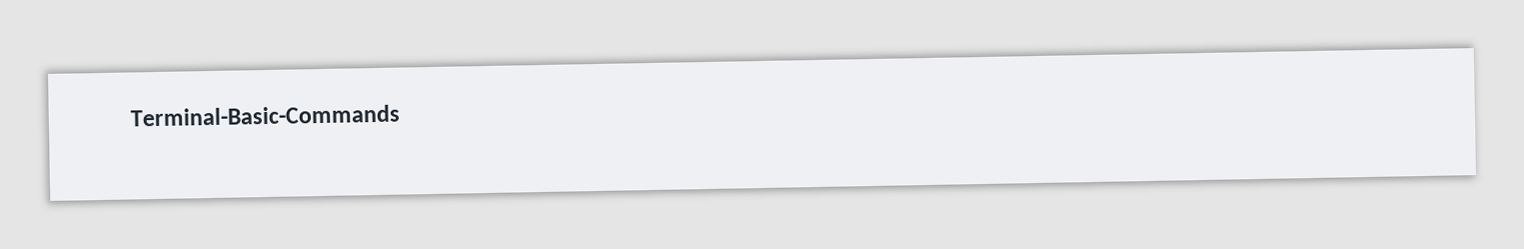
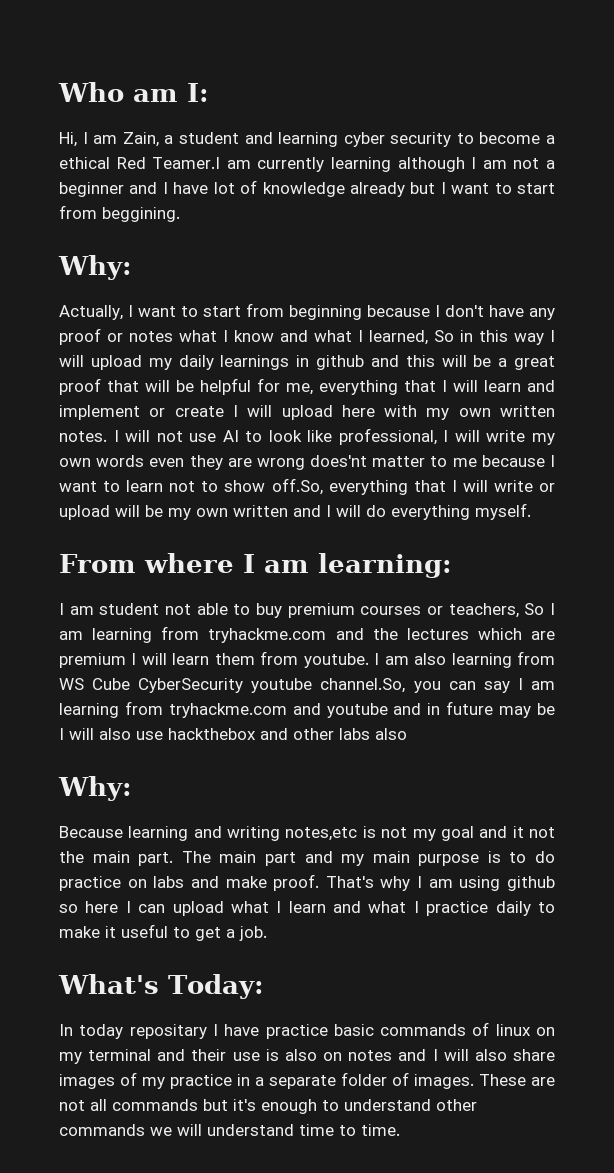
[130,104,400,127] Terminal-Basic-Commands -> [58,82,209,102] [59,132,555,147] [59,157,556,172] [59,180,556,197] [59,205,180,222] [58,255,132,280] [59,303,555,320] [59,328,555,345] [59,355,555,370] [59,378,555,395] [59,405,555,420] [59,428,556,445] [59,455,555,470] [59,478,555,495] [59,503,531,520] [59,553,452,578] [59,603,555,618] [59,626,555,643] [59,651,555,668] [59,678,555,693] [59,701,556,718] [59,728,407,740] [58,776,132,801] [59,826,556,841] [59,851,555,866] [59,874,555,891] [59,901,555,916] [59,924,267,941] [58,974,264,999] [59,1022,555,1039] [59,1049,555,1064] [59,1072,555,1089] [59,1099,477,1114] [59,1124,400,1136] Who am I: // Hi, I am Zain, a student and learning cyber security to become a ethical Red Teamer.I am currently learning although I am not a beginner and I have lot of knowledge already but I want to start from beggining. // Why: // Actually, I want to start from beginning because I don't have any proof or notes what I know and what I learned, So in this way I will upload my daily learnings in github and this will be a great proof that will be helpful for me, everything that I will learn and implement or create I will upload here with my own written notes. I will not use AI to look like professional, I will write my own words even they are wrong does'nt matter to me because I want to learn not to show off.So, everything that I will write or upload will be my own written and I will do everything myself. // From where I am learning: // I am student not able to buy premium courses or teachers, So I am learning from tryhackme.com and the lectures which are premium I will learn them from youtube. I am also learning from WS Cube CyberSecurity youtube channel.So, you can say I am learning from tryhackme.com and youtube and in future may be I will also use hackthebox and other labs also // Why: // Because learning and writing notes,etc is not my goal and it not the main part. The main part and my main purpose is to do practice on labs and make proof. That's why I am using github so here I can upload what I learn and what I practice daily to make it useful to get a job. // What's Today: // In today repositary I have practice basic commands of linux on my terminal and their use is also on notes and I will also share images of my practice in a separate folder of images. These are not all commands but it's enough to understand other commands we will understand time to time.

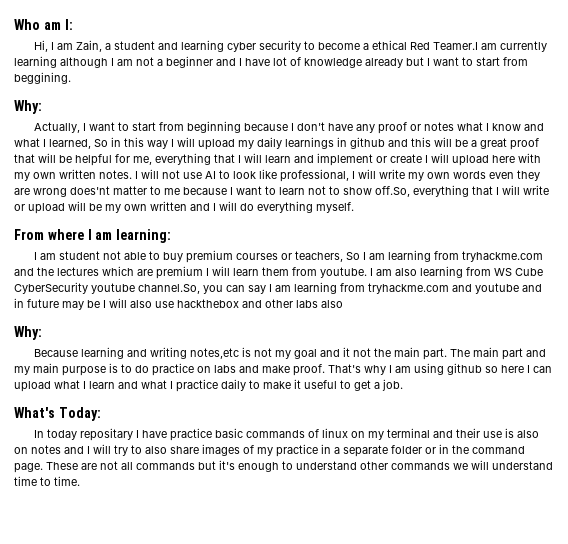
(469, 1055) none -> [114,445,142,456] try to
[392,1072,474,1089] of images. -> [425,444,525,454] [14,463,43,473] or in the command page.

